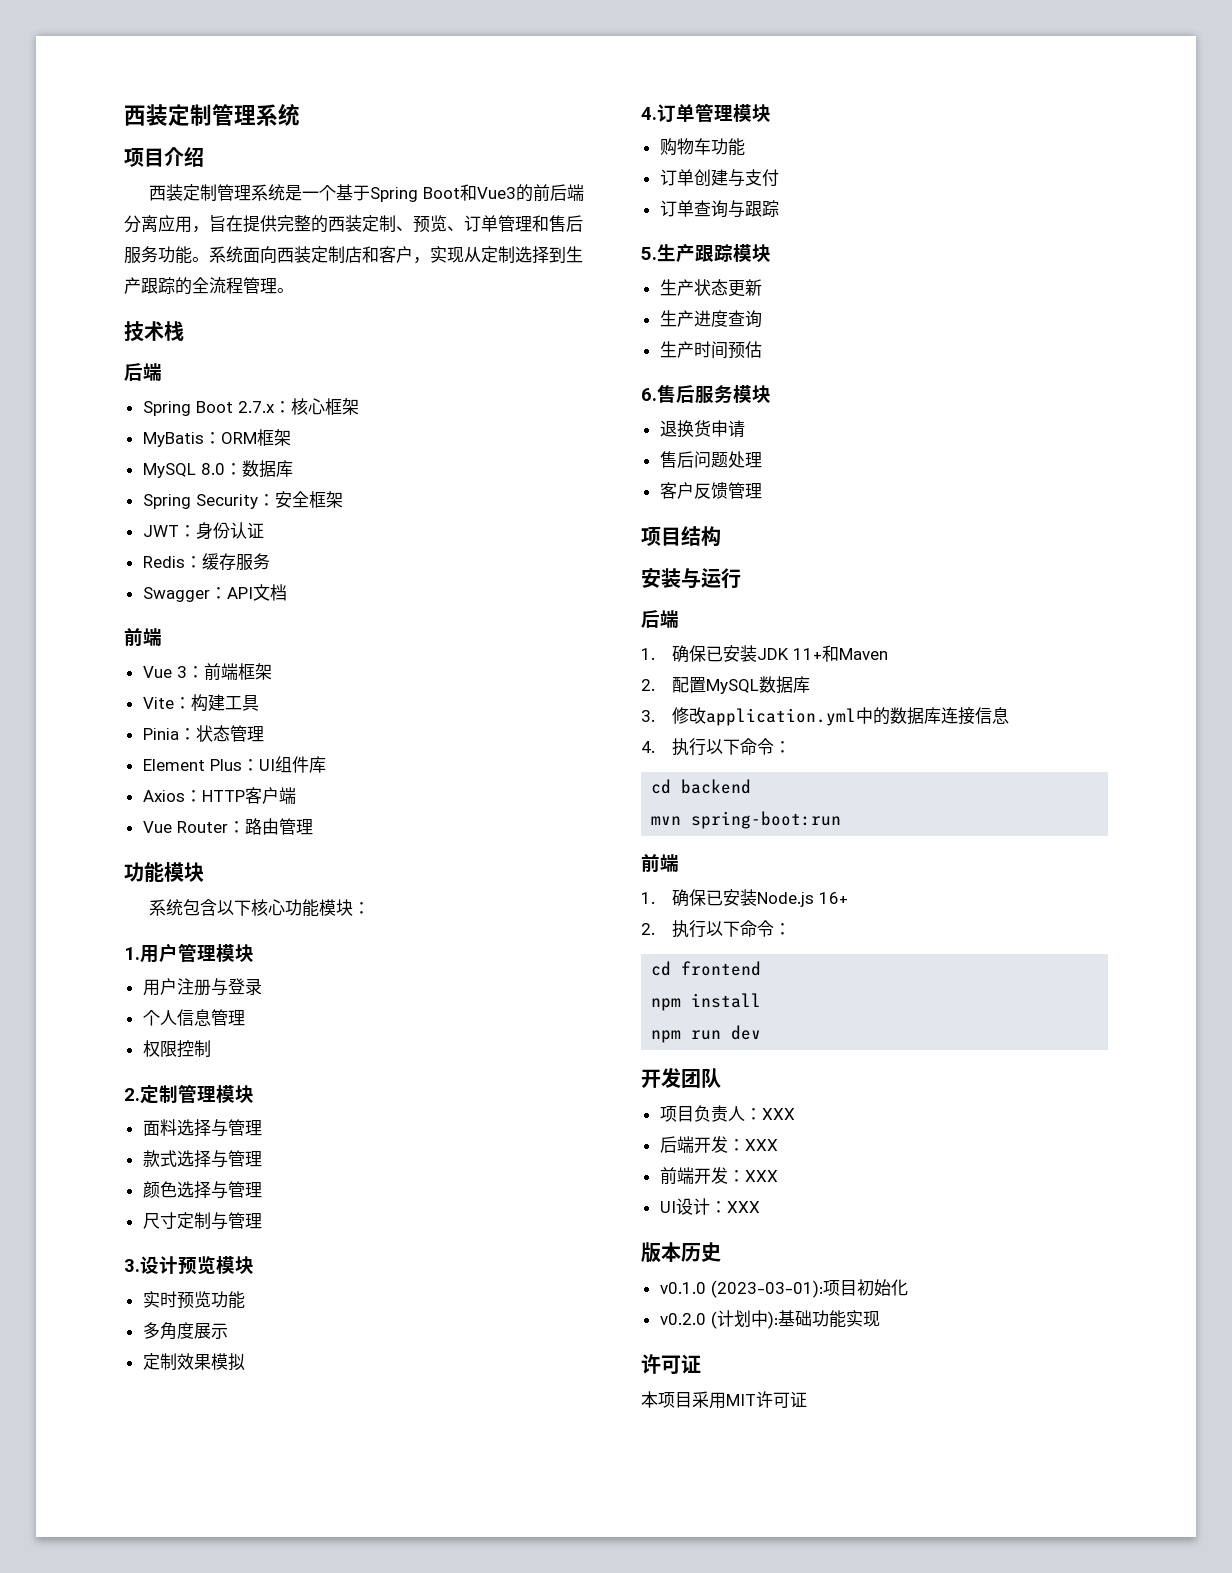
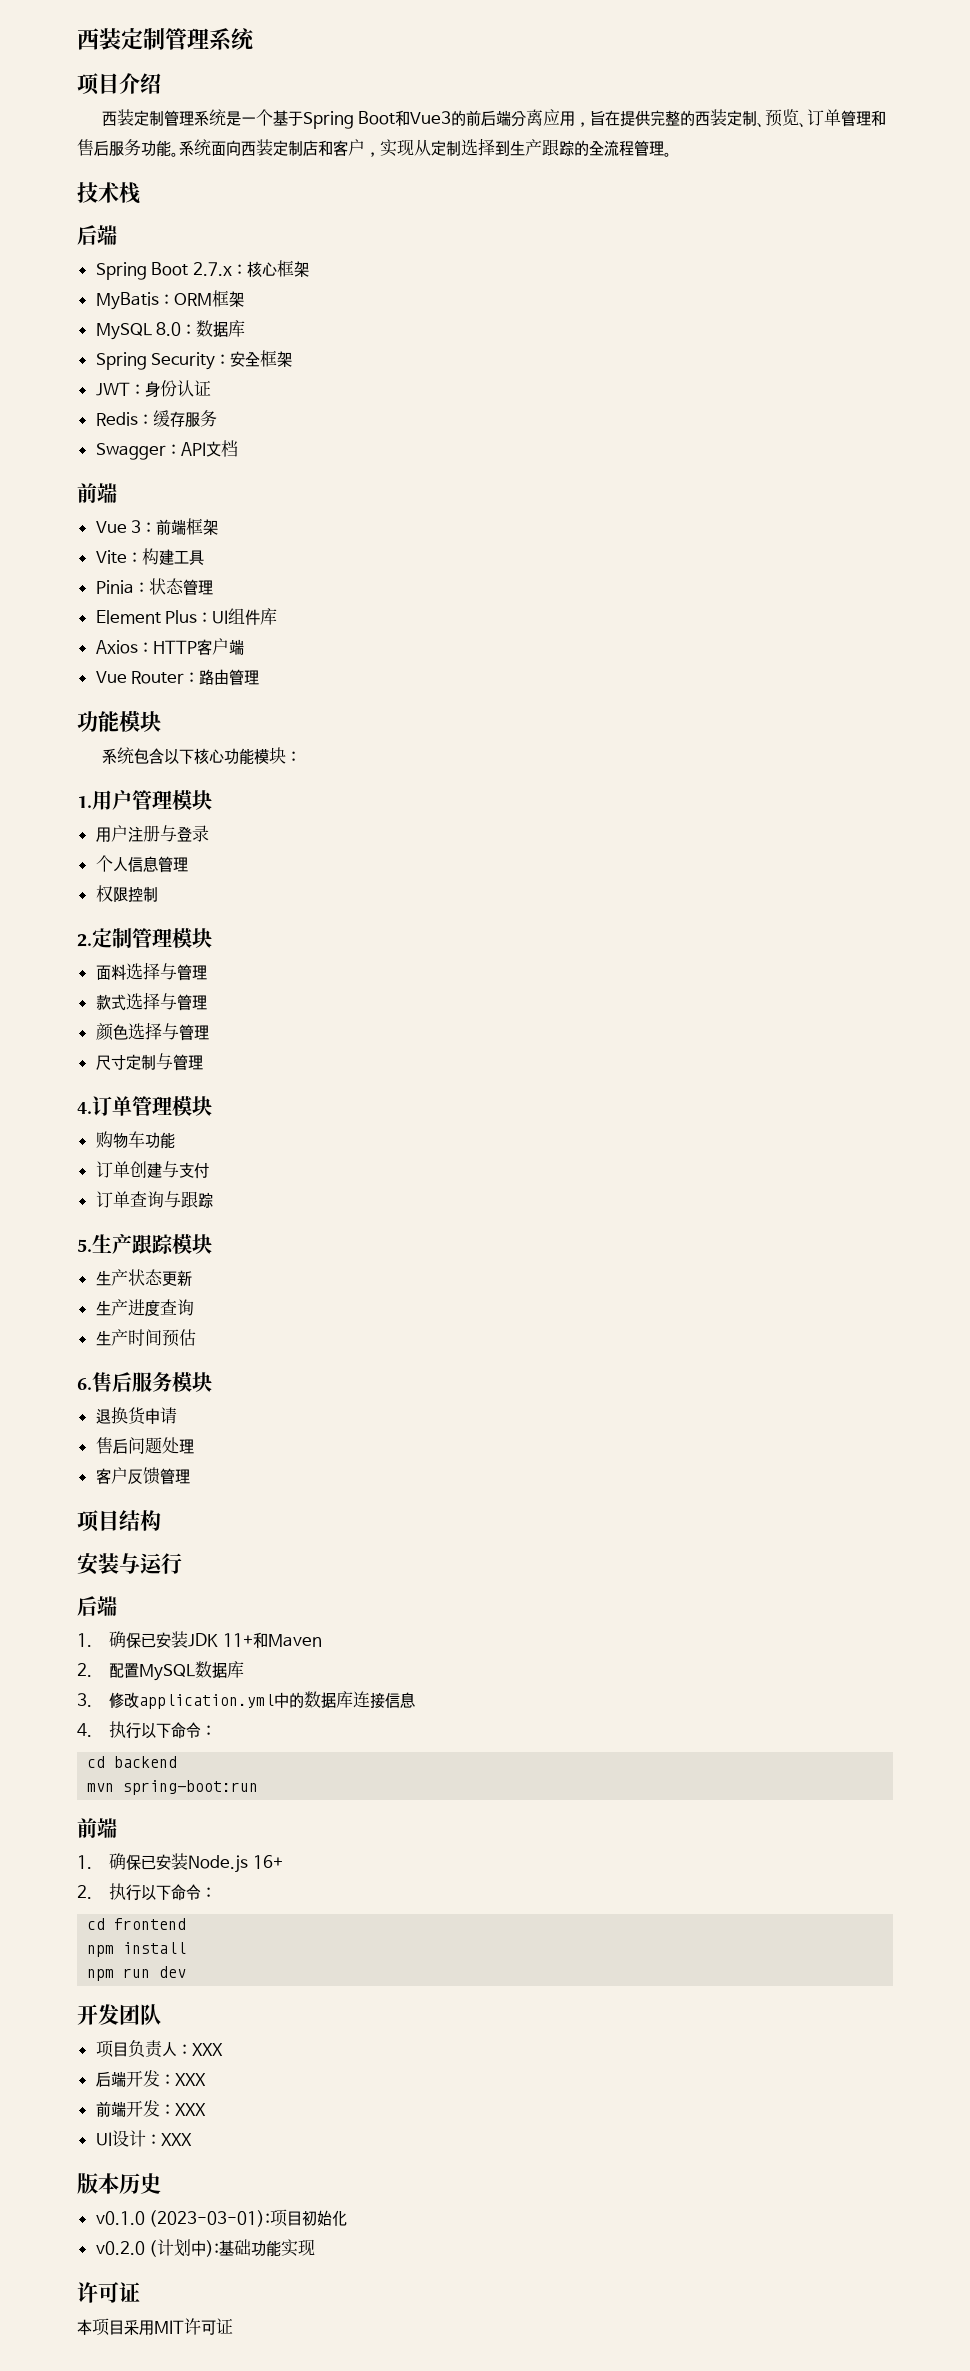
[124,1256,254,1275] [142,1291,245,1309] [142,1322,228,1340] [142,1353,245,1371] // 3.设计预览模块 // 实时预览功能 // 多角度展示 // 定制效果模拟 -> (203, 1062) none

